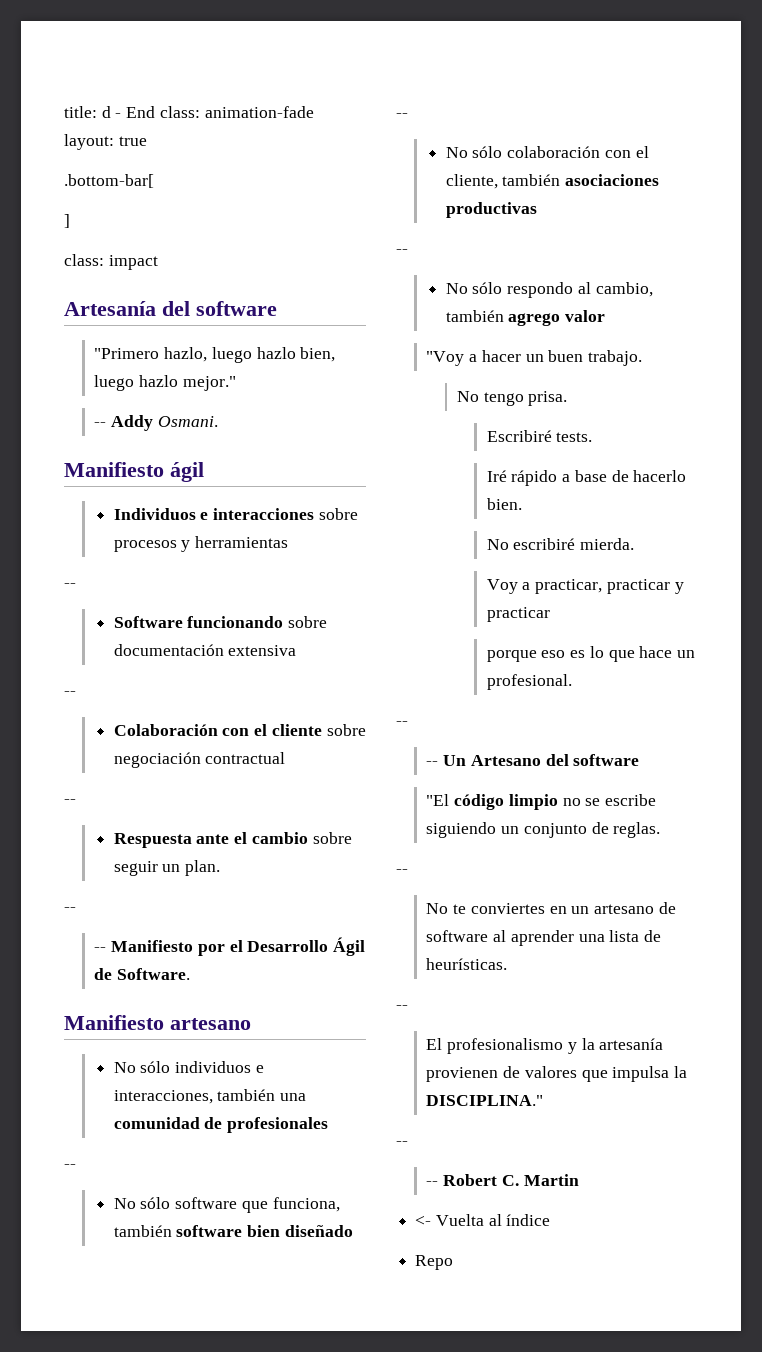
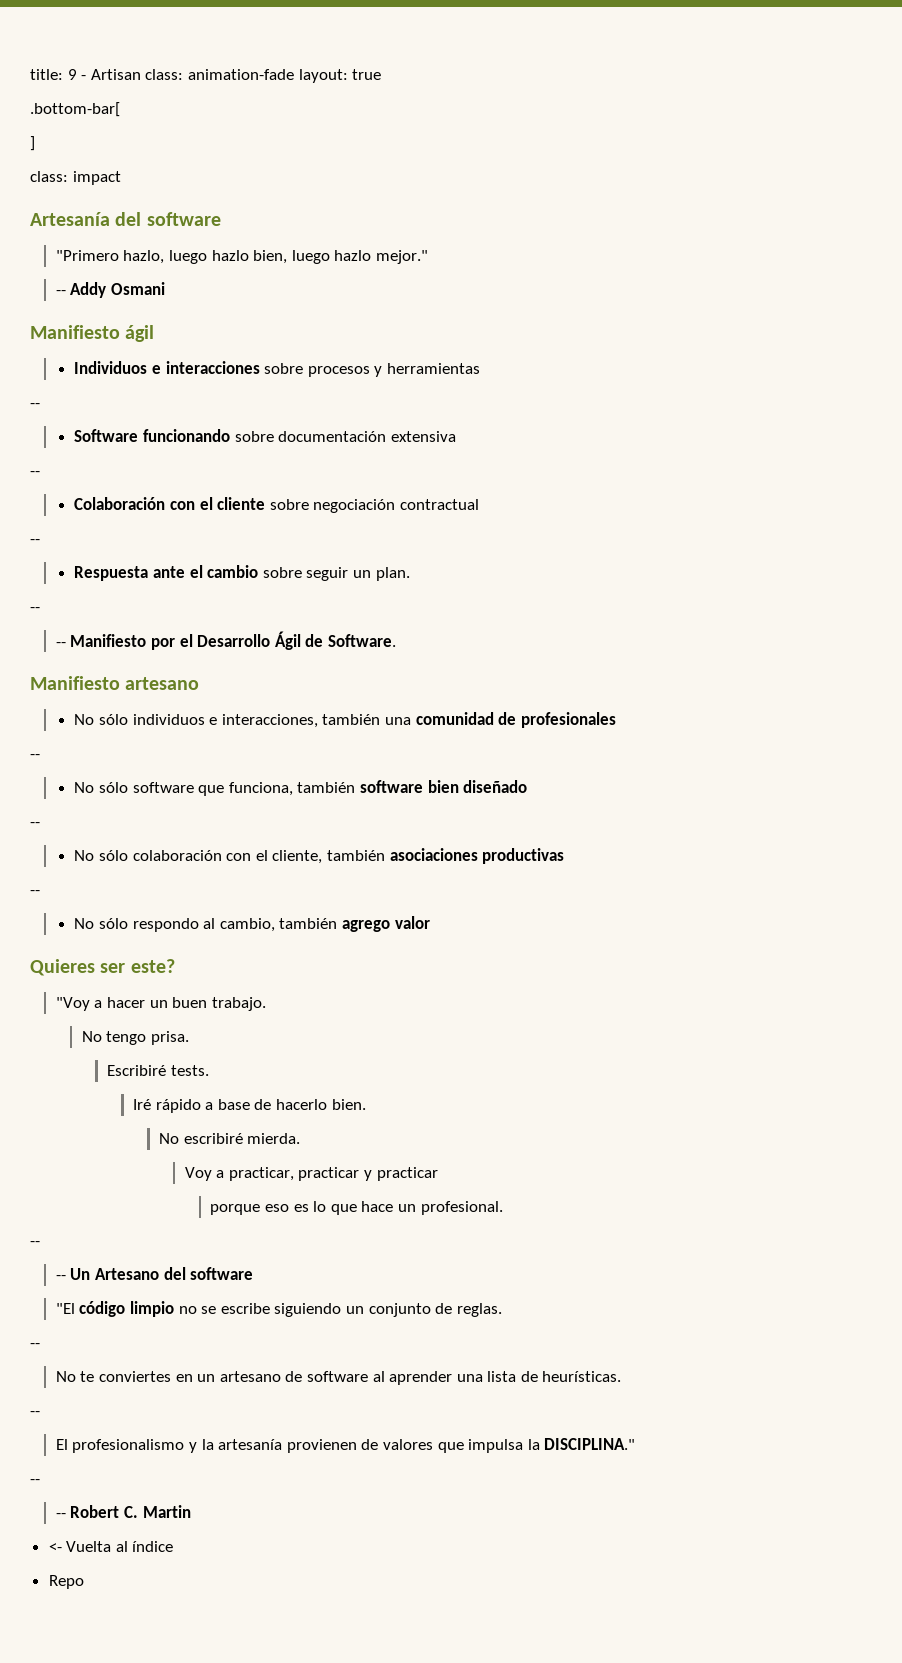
[101,106,156,118] d - End -> [67,69,141,80] 9 - Artisan
[157,416,218,427] Osmani. -> [110,282,165,295] Osmani
(606, 316) none -> [30,959,175,976] // Quieres ser este?

